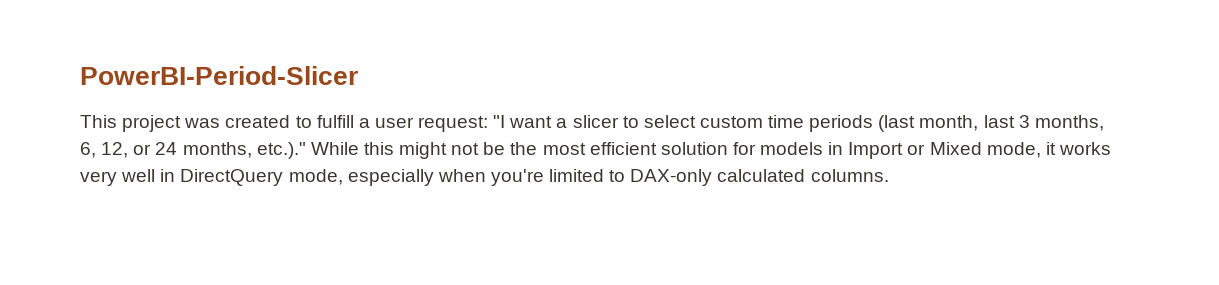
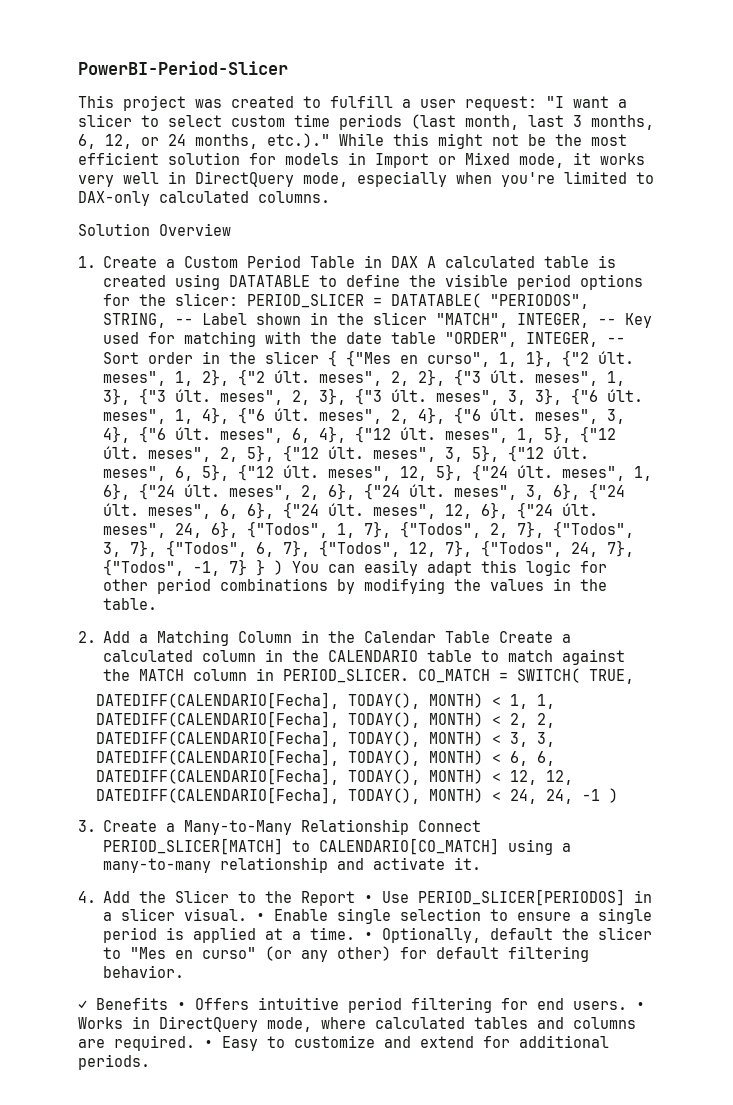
(889, 175) none -> [78,223,231,236] [78,255,617,268] [103,274,644,290] [103,293,590,309] [103,312,653,328] [103,331,626,347] [103,350,635,367] [103,369,626,386] [103,388,644,405] [103,407,626,424] [103,426,617,443] [103,445,590,462] [103,464,653,481] [103,483,626,500] [103,502,599,519] [103,521,635,538] [103,540,635,557] [103,559,608,576] [103,578,608,594] [103,598,158,610] [78,630,572,646] [103,649,626,665] [103,668,635,684] [95,692,555,709] [95,711,555,728] [95,730,555,747] [95,749,555,766] [95,768,573,785] [95,787,618,804] [78,819,482,835] [103,838,572,855] [103,857,482,873] [78,889,653,906] [103,908,653,924] [103,927,653,943] [103,946,590,962] [103,965,185,978] [78,997,645,1013] [78,1016,636,1032] [78,1035,609,1051] [78,1054,150,1070] // Solution Overview // 1. Create a Custom Period Table in DAX A calculated table is created using DATATABLE to define the visible period options for the slicer: PERIOD_SLICER = DATATABLE( "PERIODOS", STRING, -- Label shown in the slicer "MATCH", INTEGER, -- Key used for matching with the date table "ORDER", INTEGER, -- Sort order in the slicer { {"Mes en curso", 1, 1}, {"2 últ. meses", 1, 2}, {"2 últ. meses", 2, 2}, {"3 últ. meses", 1, 3}, {"3 últ. meses", 2, 3}, {"3 últ. meses", 3, 3}, {"6 últ. meses", 1, 4}, {"6 últ. meses", 2, 4}, {"6 últ. meses", 3, 4}, {"6 últ. meses", 6, 4}, {"12 últ. meses", 1, 5}, {"12 últ. meses", 2, 5}, {"12 últ. meses", 3, 5}, {"12 últ. meses", 6, 5}, {"12 últ. meses", 12, 5}, {"24 últ. meses", 1, 6}, {"24 últ. meses", 2, 6}, {"24 últ. meses", 3, 6}, {"24 últ. meses", 6, 6}, {"24 últ. meses", 12, 6}, {"24 últ. meses", 24, 6}, {"Todos", 1, 7}, {"Todos", 2, 7}, {"Todos", 3, 7}, {"Todos", 6, 7}, {"Todos", 12, 7}, {"Todos", 24, 7}, {"Todos", -1, 7} } ) You can easily adapt this logic for other period combinations by modifying the values in the table. // 2. Add a Matching Column in the Calendar Table Create a calculated column in the CALENDARIO table to match against the MATCH column in PERIOD_SLICER. CO_MATCH = SWITCH( TRUE, // DATEDIFF(CALENDARIO[Fecha], TODAY(), MONTH) < 1, 1, DATEDIFF(CALENDARIO[Fecha], TODAY(), MONTH) < 2, 2, DATEDIFF(CALENDARIO[Fecha], TODAY(), MONTH) < 3, 3, DATEDIFF(CALENDARIO[Fecha], TODAY(), MONTH) < 6, 6, DATEDIFF(CALENDARIO[Fecha], TODAY(), MONTH) < 12, 12, DATEDIFF(CALENDARIO[Fecha], TODAY(), MONTH) < 24, 24, -1 ) // 3. Create a Many-to-Many Relationship Connect PERIOD_SLICER[MATCH] to CALENDARIO[CO_MATCH] using a many-to-many relationship and activate it. // 4. Add the Slicer to the Report • Use PERIOD_SLICER[PERIODOS] in a slicer visual. • Enable single selection to ensure a single period is applied at a time. • Optionally, default the slicer to "Mes en curso" (or any other) for default filtering behavior. // ✓ Benefits • Offers intuitive period filtering for end users. • Works in DirectQuery mode, where calculated tables and columns are required. • Easy to customize and extend for additional periods.

